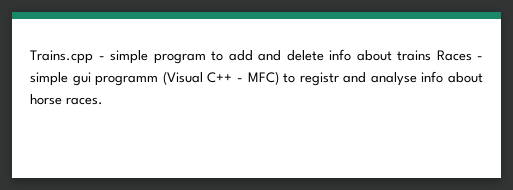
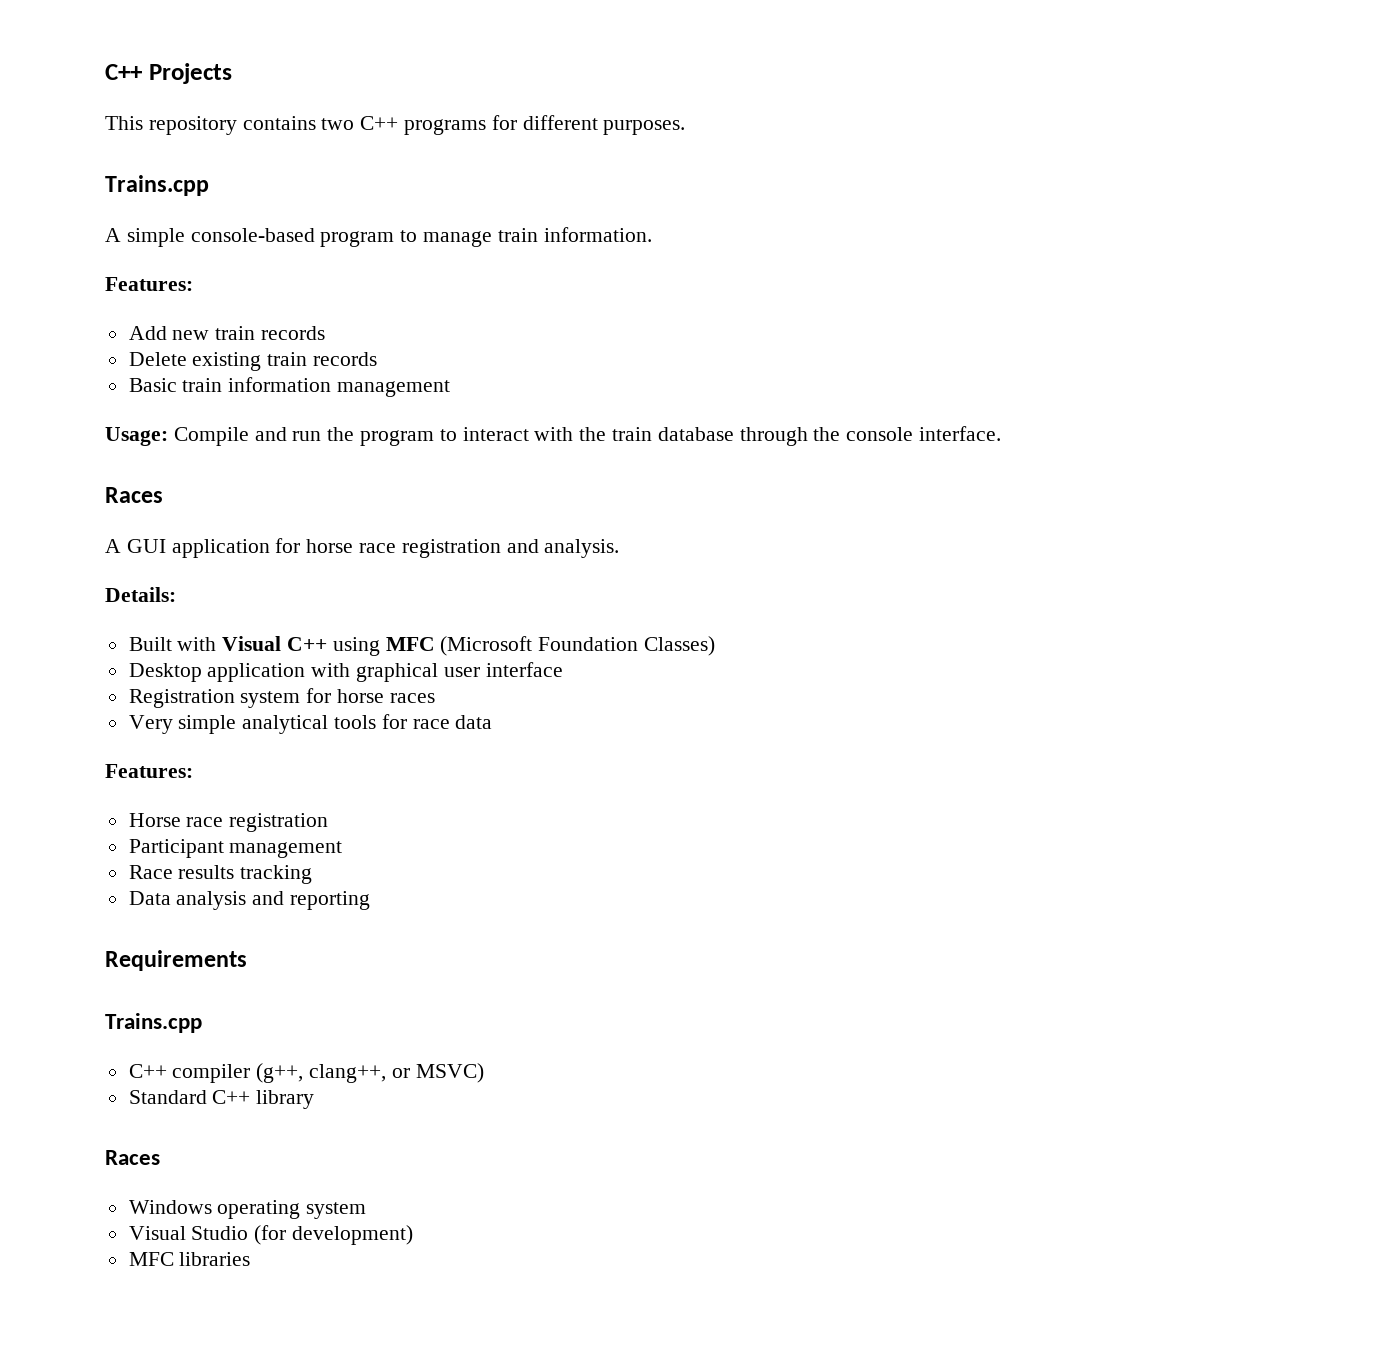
[30,49,483,64] [30,71,483,86] [30,94,103,105] Trains.cpp - simple program to add and delete info about trains Races - simple gui programm (Visual C++ - MFC) to registr and analyse info about horse races. -> [105,63,232,84] [105,115,686,135] [105,175,209,196] [105,227,652,247] [105,277,193,291] [128,326,326,340] [128,352,378,371] [128,377,451,397] [105,426,1002,446] [105,487,163,503] [105,538,620,558] [105,587,176,602] [128,636,716,656] [128,662,563,682] [128,688,435,708] [128,714,493,734] [105,764,193,778] [128,813,329,832] [128,839,343,858] [128,865,313,884] [128,891,371,910] [105,950,247,971] [105,1013,202,1033] [128,1063,484,1083] [128,1090,315,1109] [105,1150,160,1165] [128,1200,367,1219] [128,1225,414,1245] [128,1252,251,1266] C++ Projects // This repository contains two C++ programs for different purposes. // Trains.cpp // A simple console-based program to manage train information. // Features: // Add new train records // Delete existing train records // Basic train information management // Usage: Compile and run the program to interact with the train database through the console interface. // Races // A GUI application for horse race registration and analysis. // Details: // Built with Visual C++ using MFC (Microsoft Foundation Classes) // Desktop application with graphical user interface // Registration system for horse races // Very simple analytical tools for race data // Features: // Horse race registration // Participant management // Race results tracking // Data analysis and reporting // Requirements // Trains.cpp // C++ compiler (g++, clang++, or MSVC) // Standard C++ library // Races // Windows operating system // Visual Studio (for development) // MFC libraries

